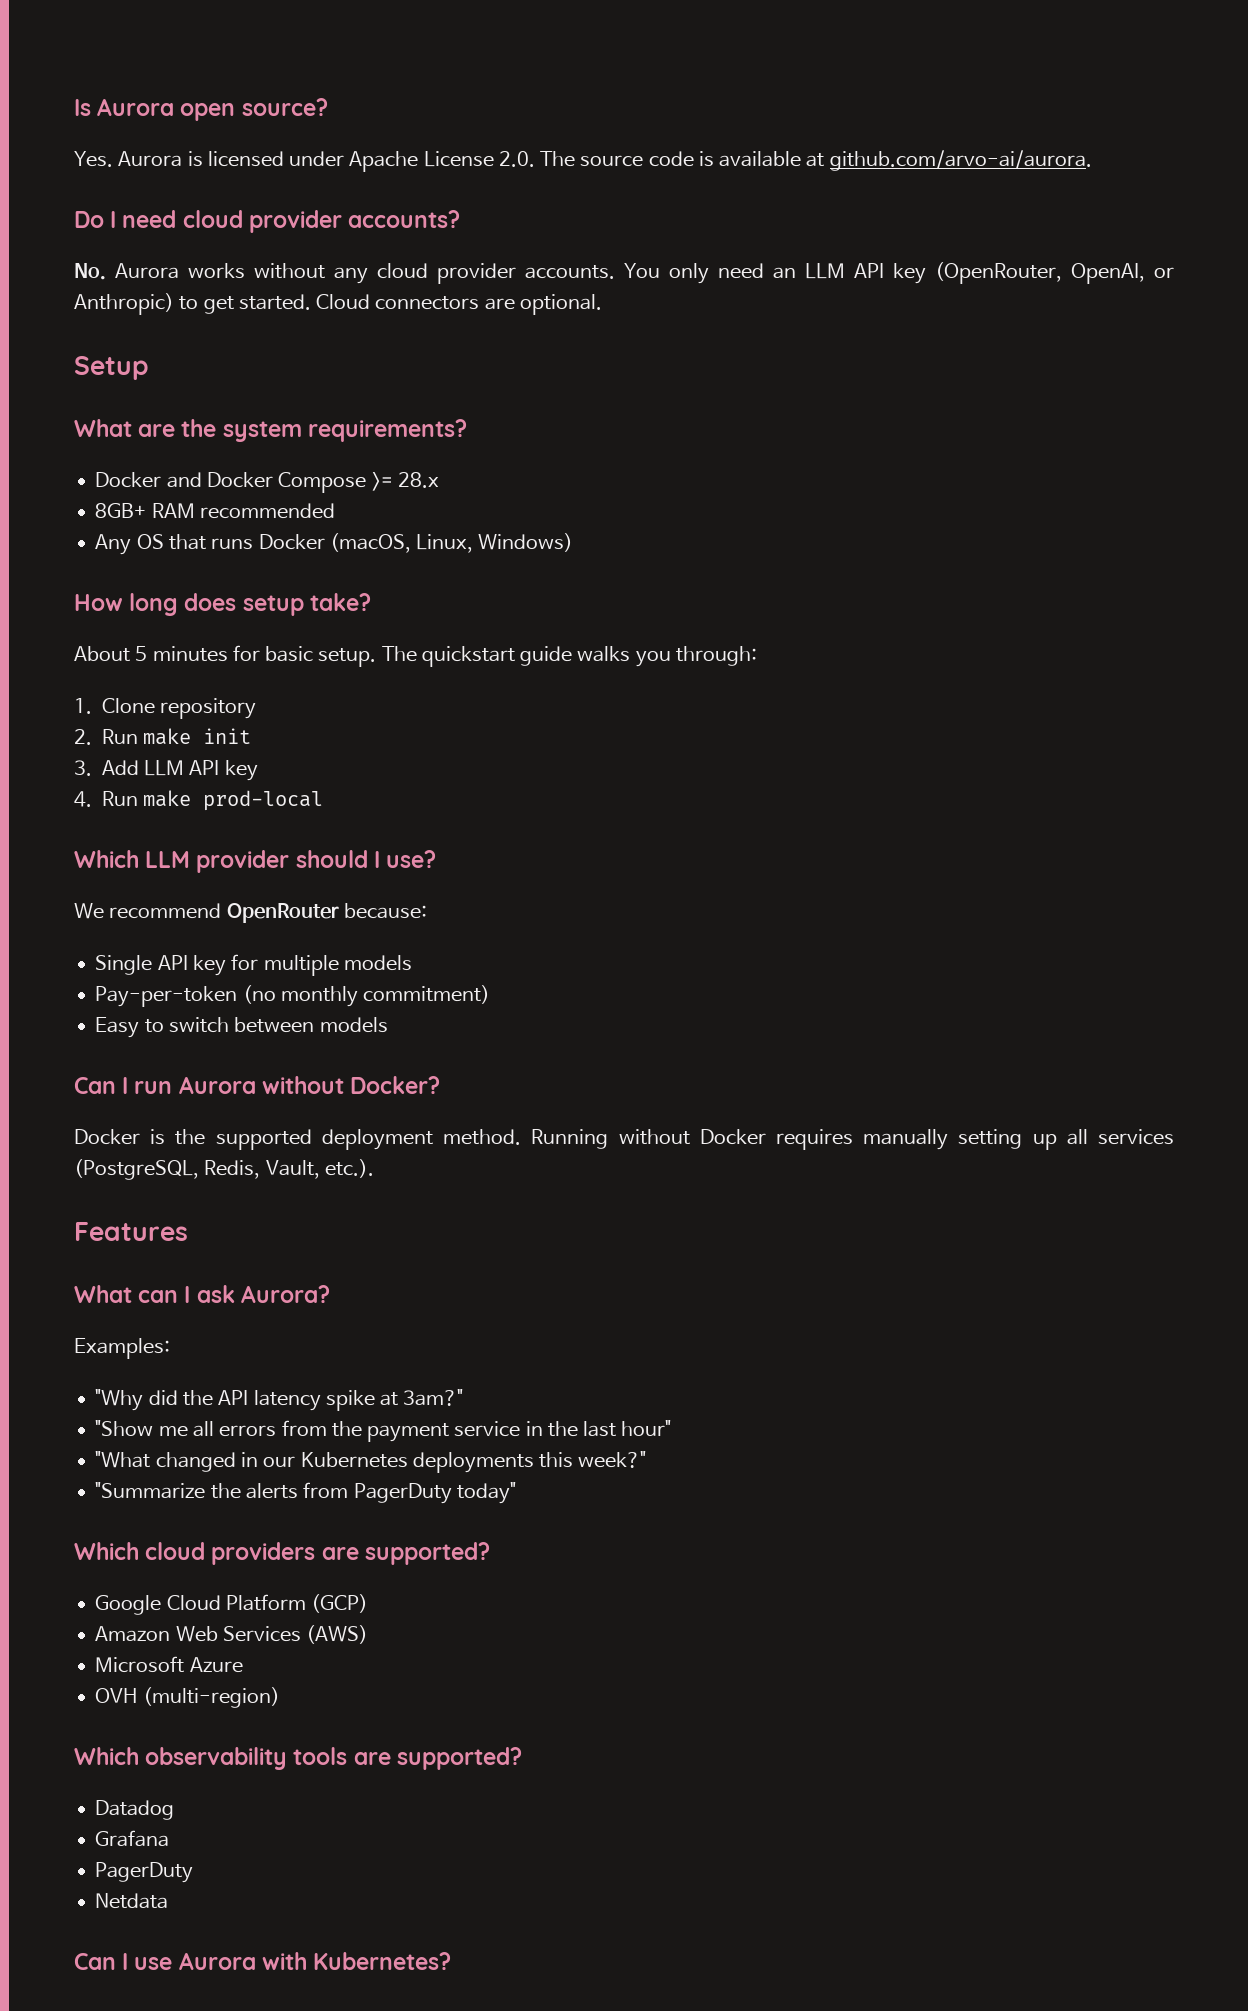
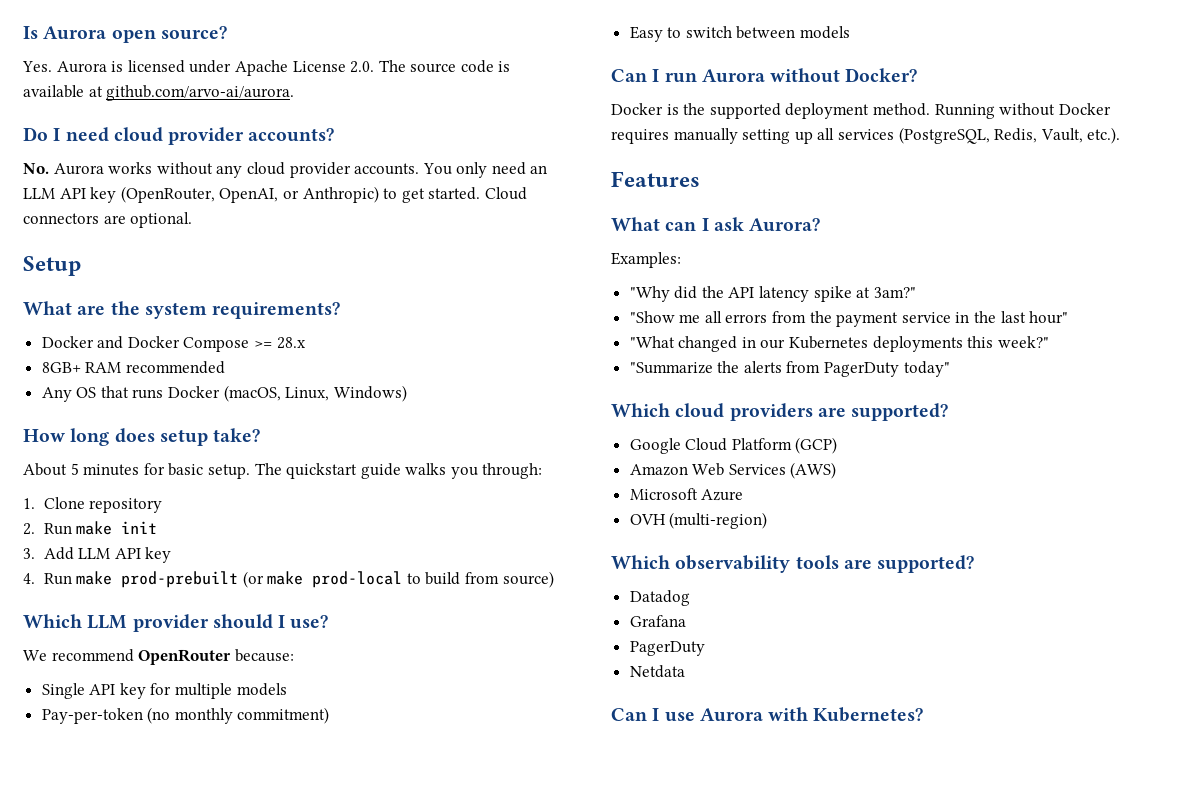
[203,790,324,811] prod-local -> [121,571,554,588] prod-prebuilt (or make prod-local to build from source)

